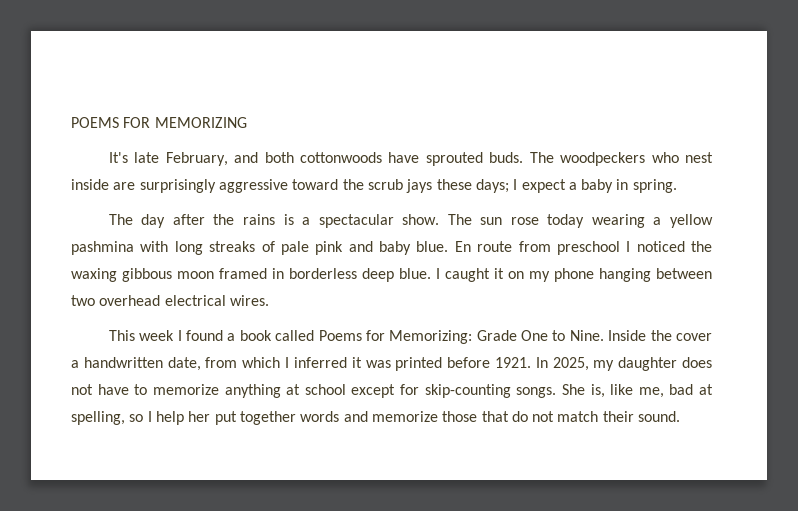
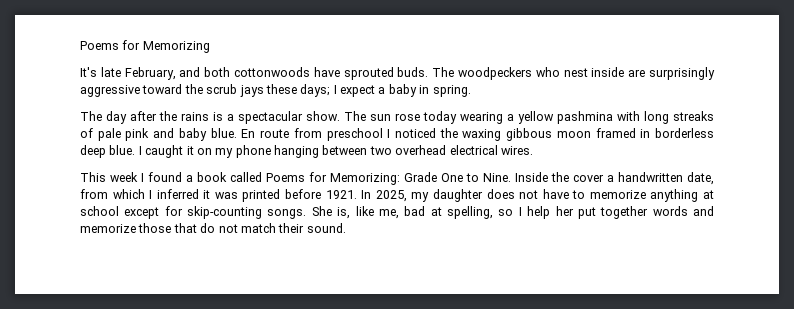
[71,117,247,128] POEMS FOR MEMORIZING -> [80,40,210,53] Poems for Memorizing

